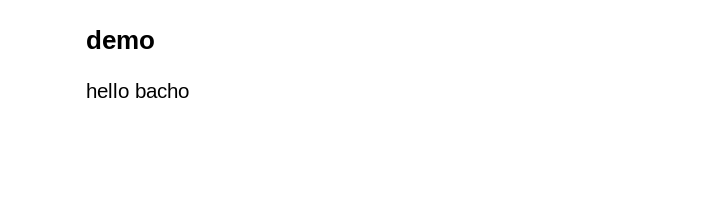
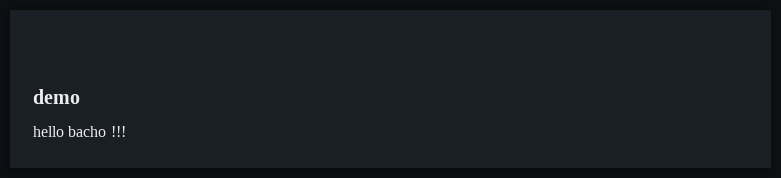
(189, 90) none -> [110,126,126,137] !!!

